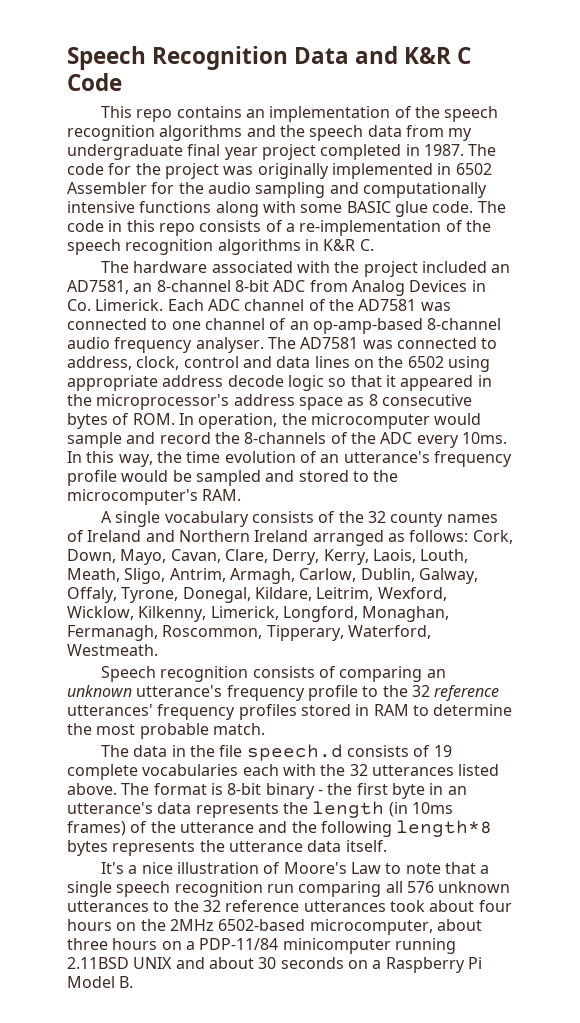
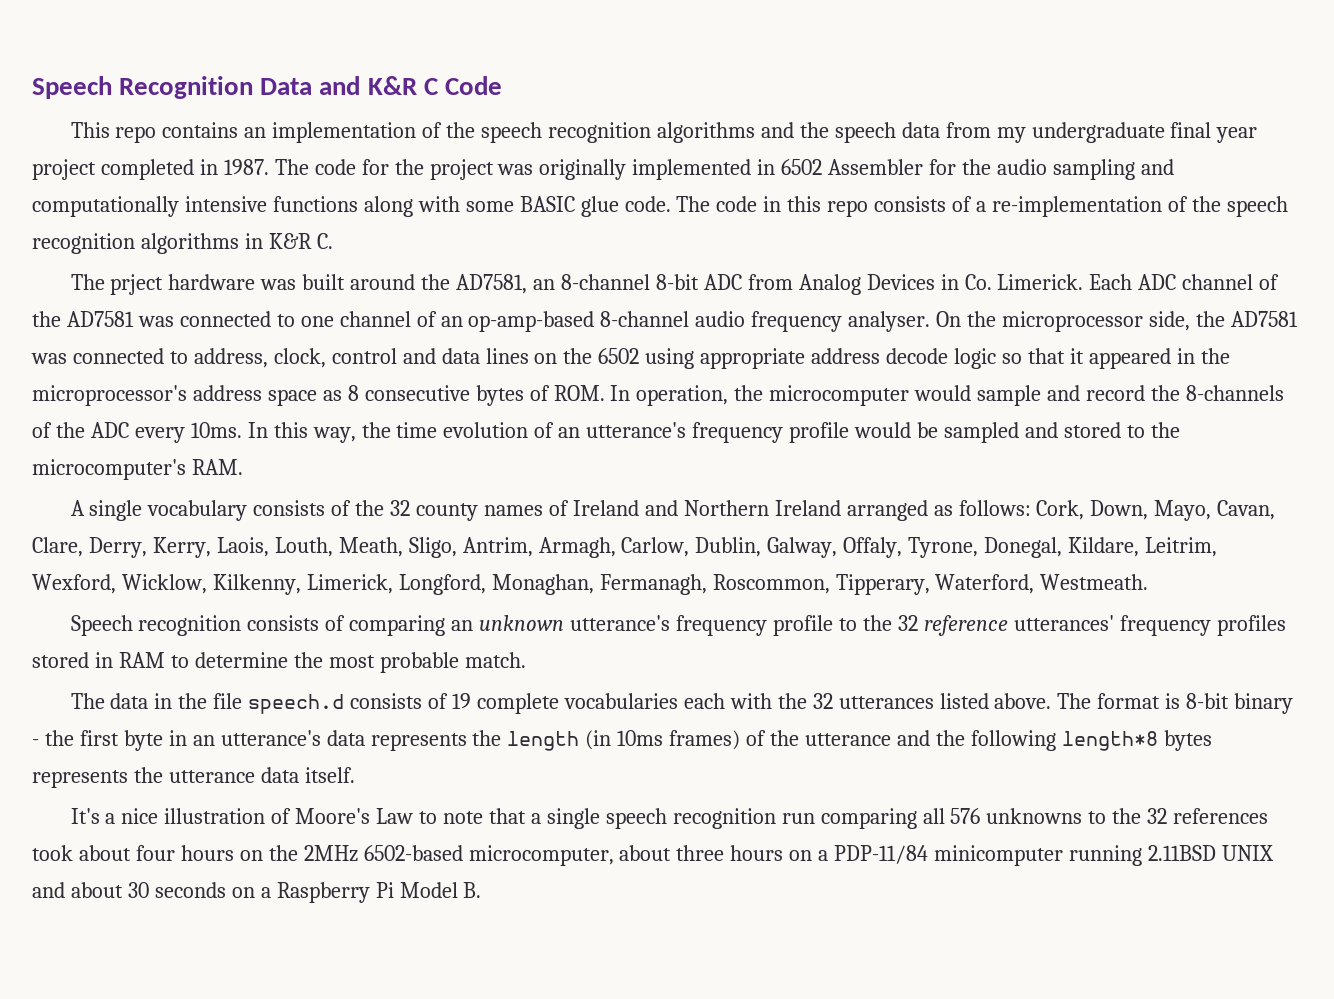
[133,261,511,277] hardware associated with the project included an -> [110,274,451,295] prject hardware was built around the
[267,337,296,349] The -> [936,311,1225,332] On the microprocessor side, the
[438,881,511,893] [67,900,386,912] unknown utterances to the 32 reference utterances -> [986,808,1269,824] unknowns to the 32 references

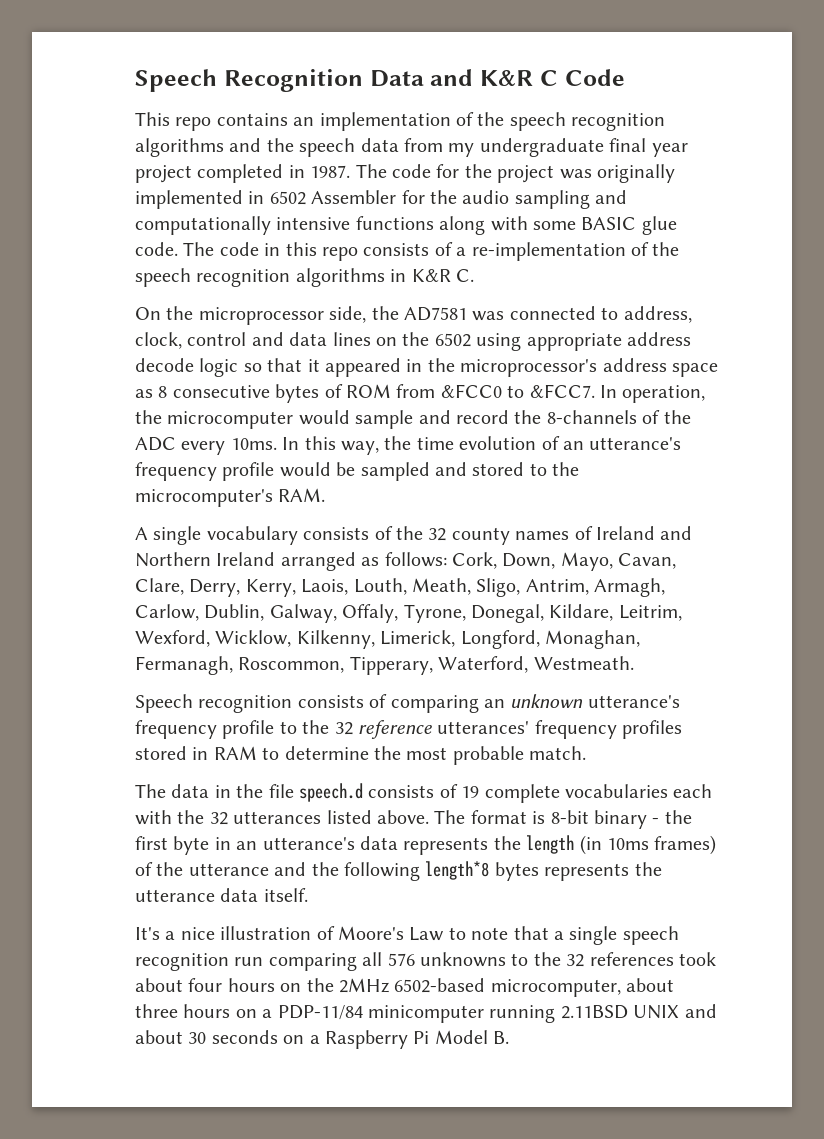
[70,274,1280,295] [32,311,931,332] The prject hardware was built around the AD7581, an 8-channel 8-bit ADC from Analog Devices in Co. Limerick. Each ADC channel of the AD7581 was connected to one channel of an op-amp-based 8-channel audio frequency analyser. -> (474, 275) none
[553,385,605,401] ROM. -> [346,384,595,398] ROM from &FCC0 to &FCC7.

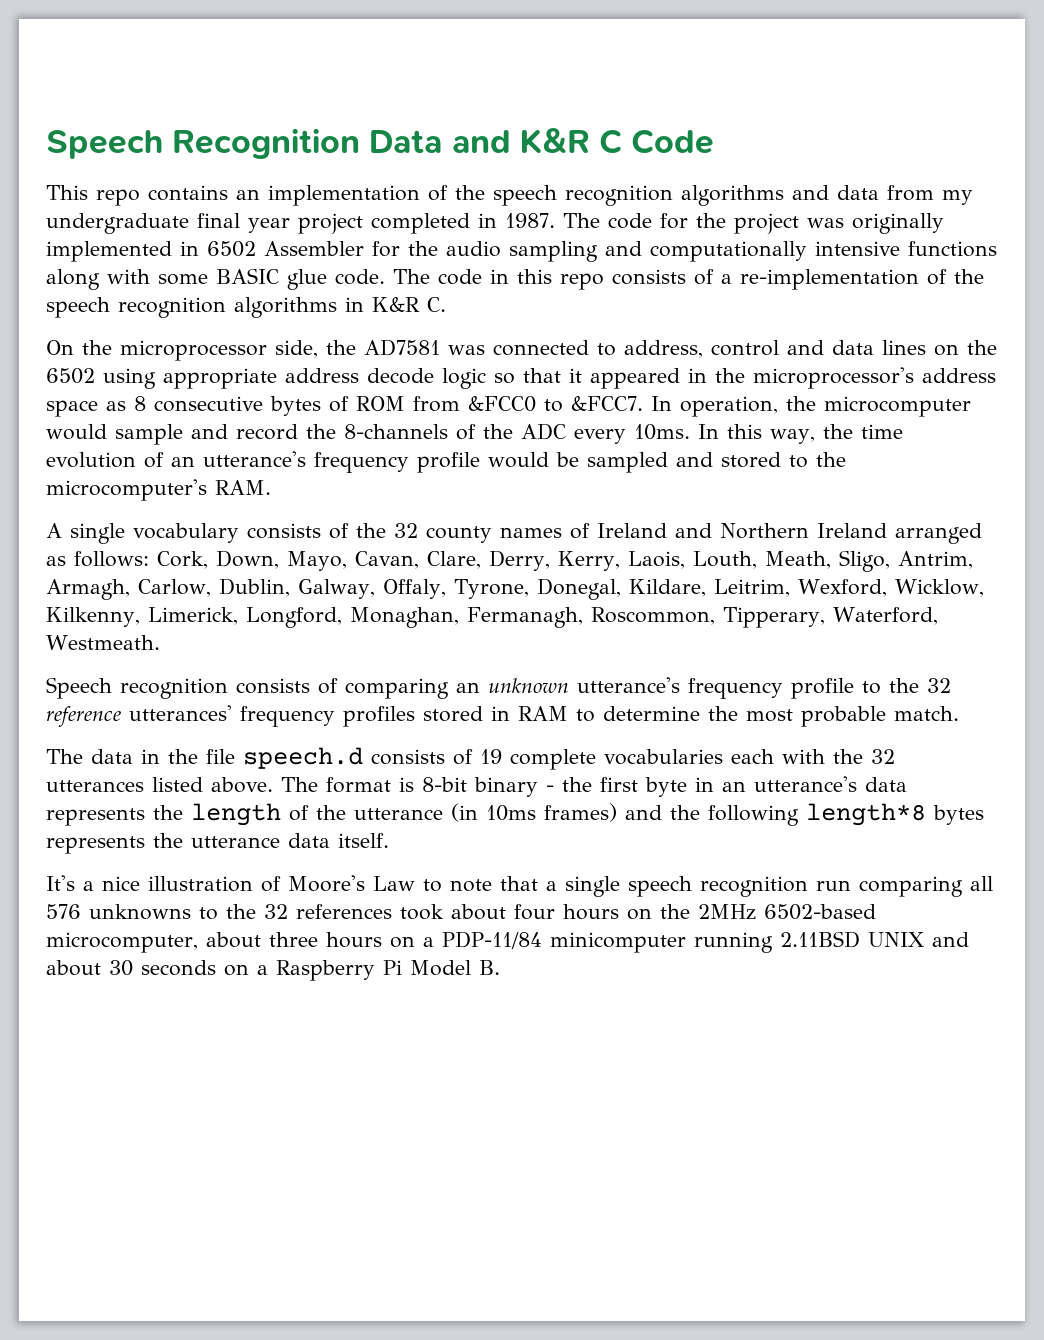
[266,138,356,157] the speech -> (829, 192) none
[135,332,182,349] clock, -> (703, 349) none
[579,835,717,855] [135,862,269,876] (in 10ms frames) of the utterance -> [289,803,617,822] of the utterance (in 10ms frames)

